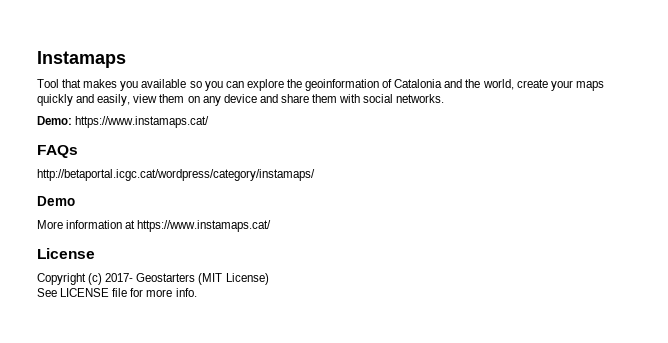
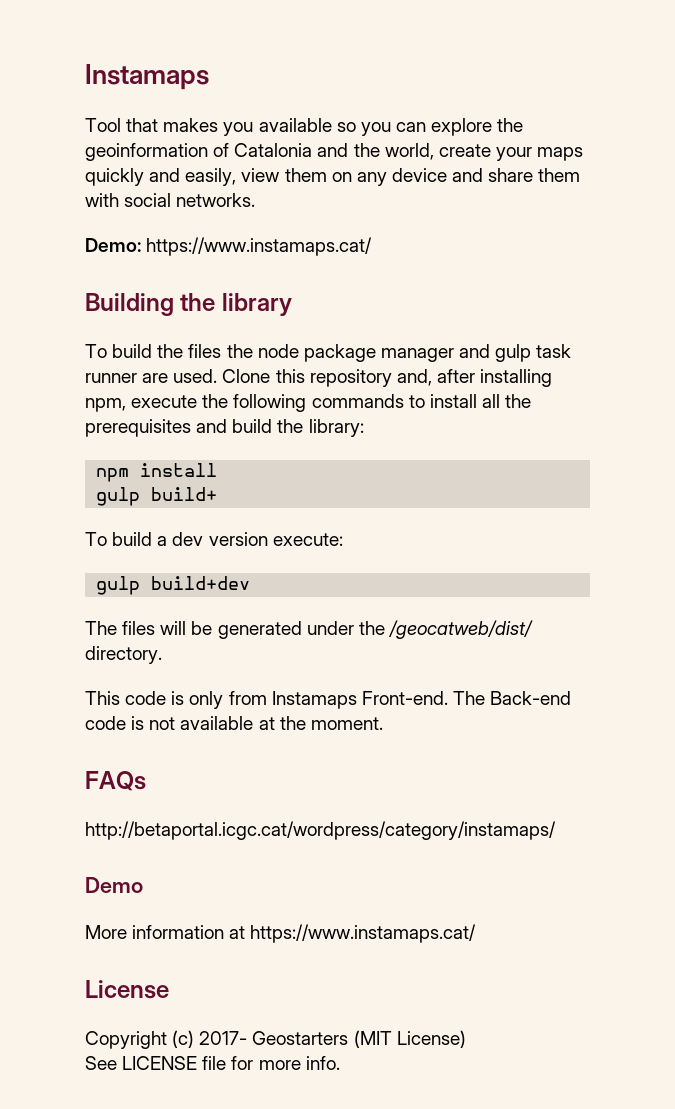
(210, 122) none -> [85,293,292,316] [85,344,572,362] [85,369,553,387] [85,394,532,412] [85,419,364,437] [96,463,218,482] [96,487,218,506] [85,532,343,546] [96,576,251,595] [85,620,533,639] [85,646,162,664] [85,691,572,709] [85,716,383,730] // Building the library // To build the files the node package manager and gulp task runner are used. Clone this repository and, after installing npm, execute the following commands to install all the prerequisites and build the library: // npm install // gulp build+ // To build a dev version execute: // gulp build+dev // The files will be generated under the /geocatweb/dist/ directory. // This code is only from Instamaps Front-end. The Back-end code is not available at the moment.

